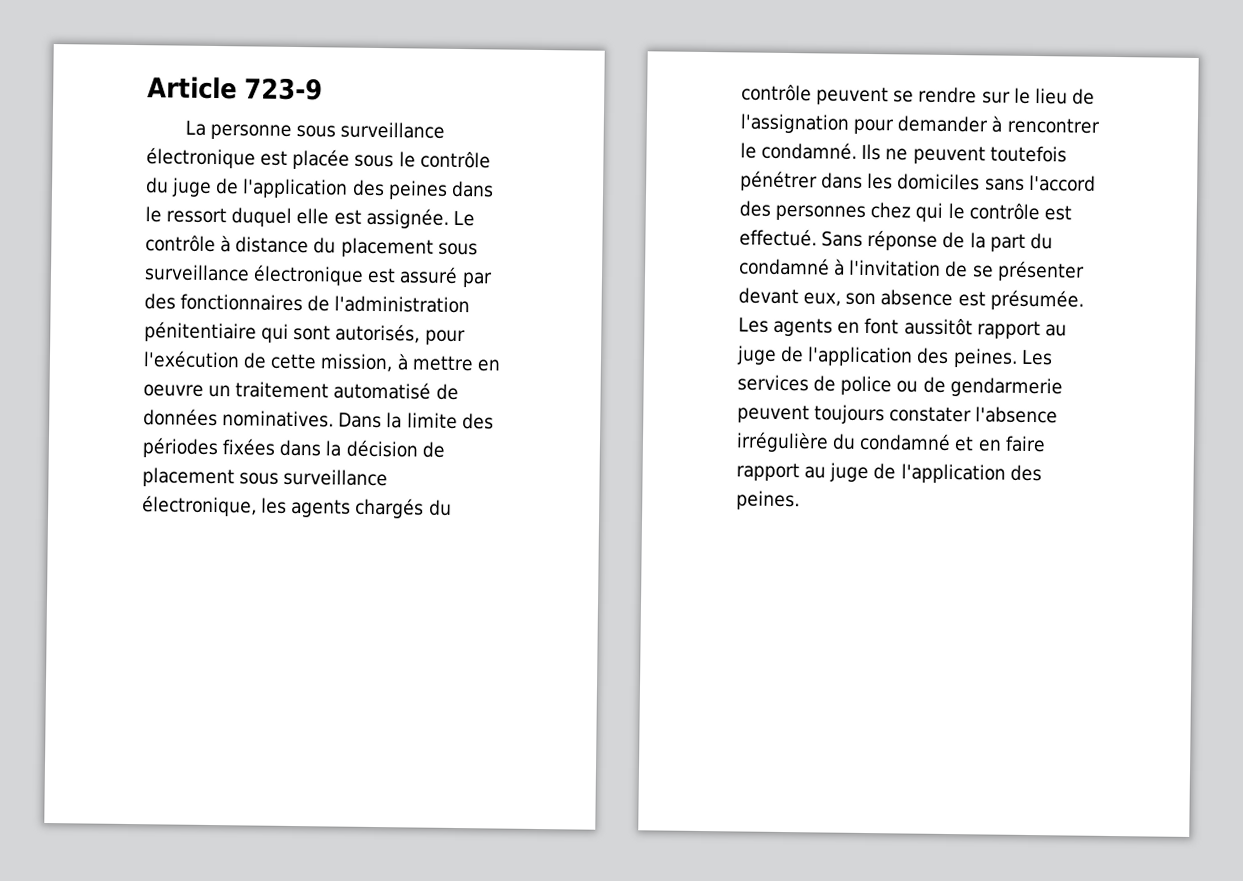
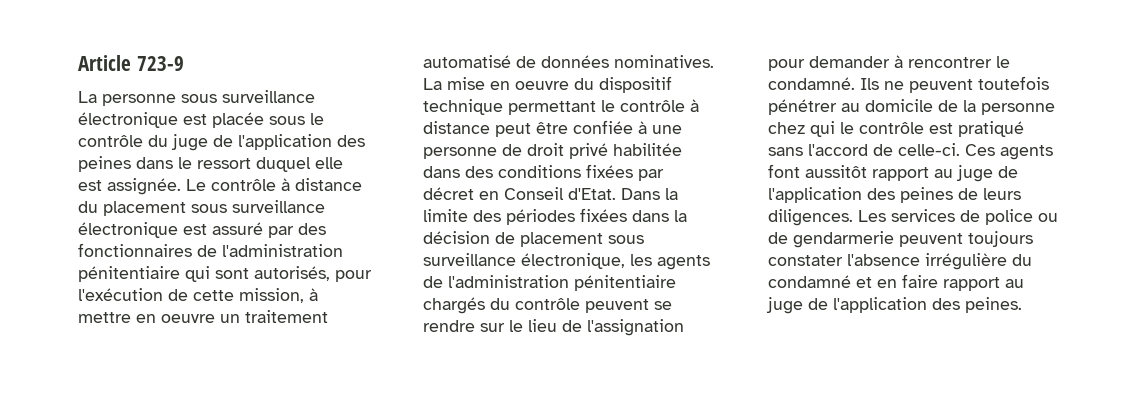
(335, 419) none -> [423,76,672,93] [423,99,699,115] [423,120,682,137] [423,143,682,159] [423,164,664,181] [423,187,616,200] La mise en oeuvre du dispositif technique permettant le contrôle à distance peut être confiée à une personne de droit privé habilitée dans des conditions fixées par décret en Conseil d'Etat.
(352, 508) none -> [423,275,676,291] de l'administration pénitentiaire
[821,172,1096,192] [739,200,867,221] dans les domiciles sans l'accord des personnes -> [841,99,1055,115] au domicile de la personne
[739,228,1053,252] [739,257,1085,282] [738,287,1084,311] [738,317,861,337] effectué. Sans réponse de la part du condamné à l'invitation de se présenter devant eux, son absence est présumée. Les agents en -> [958,121,1024,137] [768,143,1053,160] pratiqué sans l'accord de celle-ci. Ces agents
[952,348,1018,368] peines. -> [900,187,1021,203] [768,209,853,226] peines de leurs diligences.

